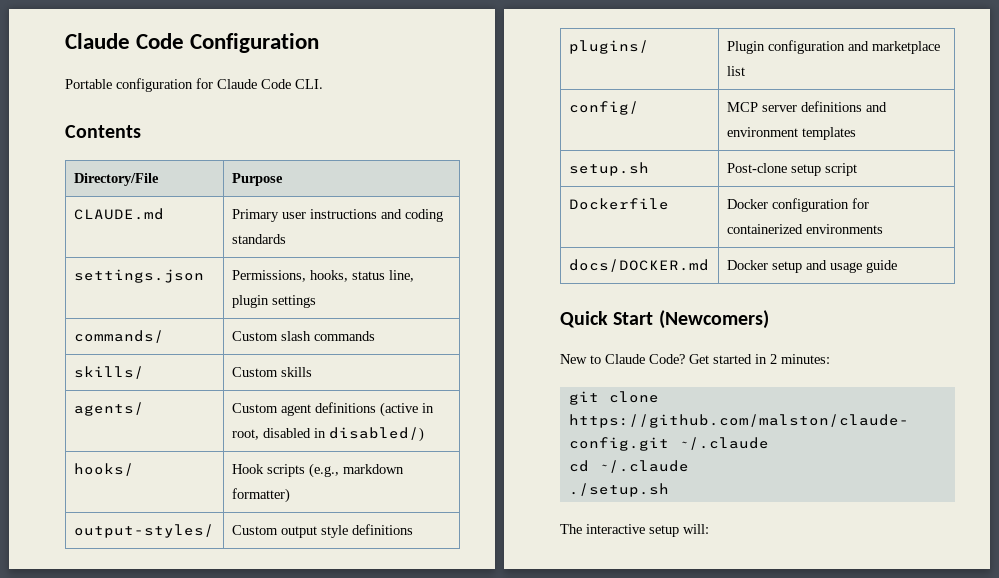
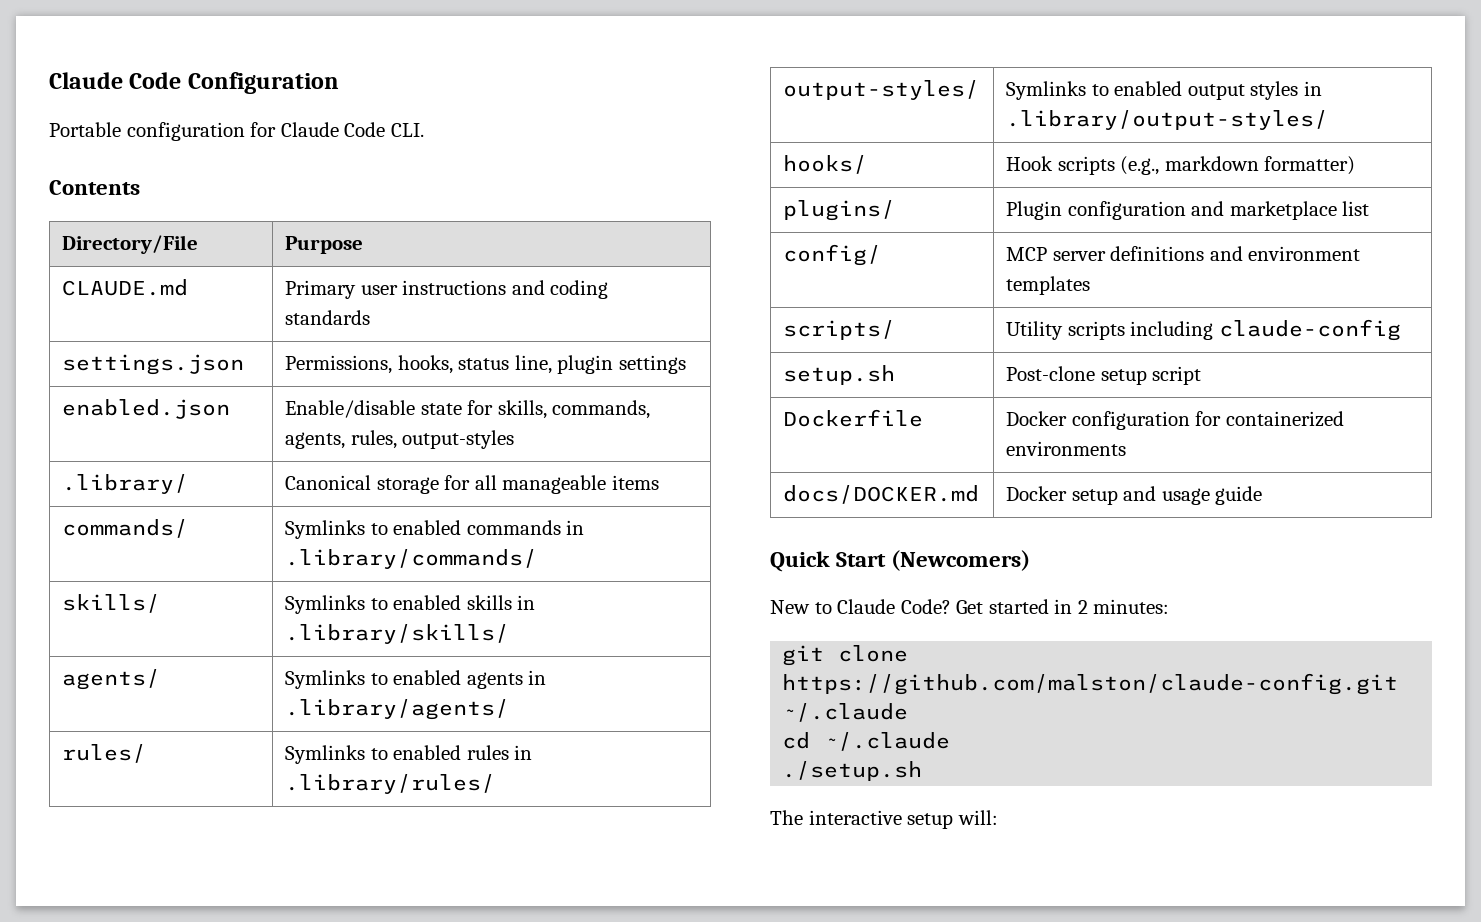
[73,330,164,343] [231,331,311,341] commands/ | Custom slash -> [62,399,231,419] [285,400,651,419] [285,430,515,449] [62,474,189,494] [285,475,660,494] [62,519,189,538] [285,520,462,539] enabled.json | Enable/disable state for skills, commands, agents, rules, output-styles // .library/ | Canonical storage for all manageable items // commands/ | Symlinks to enabled
(375, 336) none -> [566,520,585,535] [285,549,538,569] in .library/commands/
[231,367,278,377] Custom -> [285,595,462,614] Symlinks to enabled
(312, 372) none -> [517,595,536,610] [285,624,510,644] in .library/skills/
[231,402,434,417] [231,427,424,442] Custom agent definitions (active in root, disabled in disabled/) -> [285,670,547,689] [285,699,510,720] [62,744,147,763] [285,745,533,764] [285,774,496,794] [783,80,980,100] [1006,81,1323,100] [1006,110,1329,130] Symlinks to enabled agents in .library/agents/ // rules/ | Symlinks to enabled rules in .library/rules/ // output-styles/ | Symlinks to enabled output styles in .library/output-styles/
[73,524,214,538] [231,524,413,538] // output-styles/ | Custom output style definitions -> (1356, 165) none
(856, 133) none -> [783,320,896,340] [1006,319,1401,341] // scripts/ | Utility scripts including claude-config

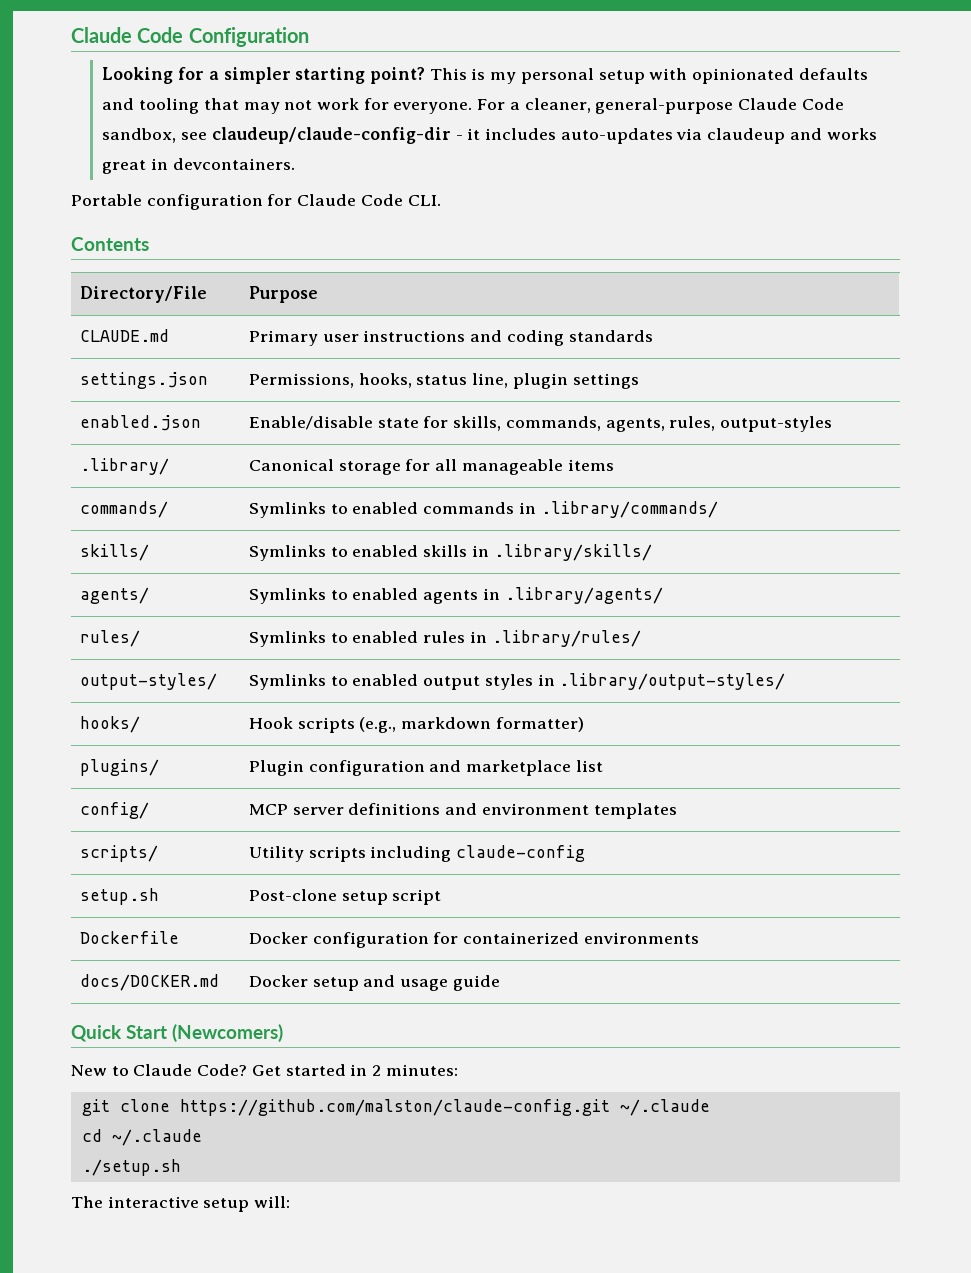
(339, 83) none -> [102,67,868,84] [102,98,844,114] [102,127,877,144] [102,158,295,174] // Looking for a simpler starting point? This is my personal setup with opinionated defaults and tooling that may not work for everyone. For a cleaner, general-purpose Claude Code sandbox, see claudeup/claude-config-dir - it includes auto-updates via claudeup and works great in devcontainers.

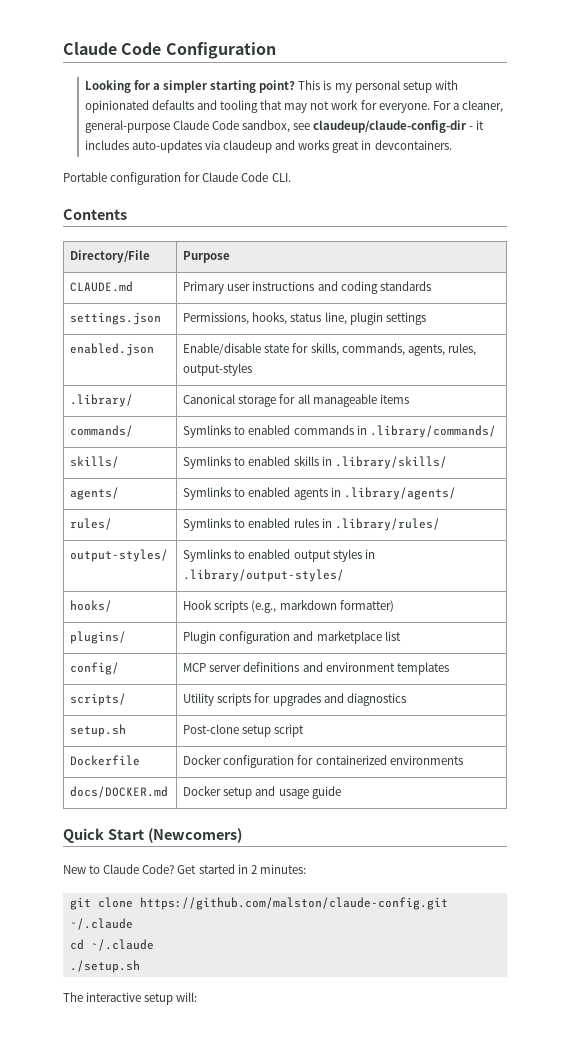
[370,845,586,862] including claude-config -> [254,693,406,706] for upgrades and diagnostics

